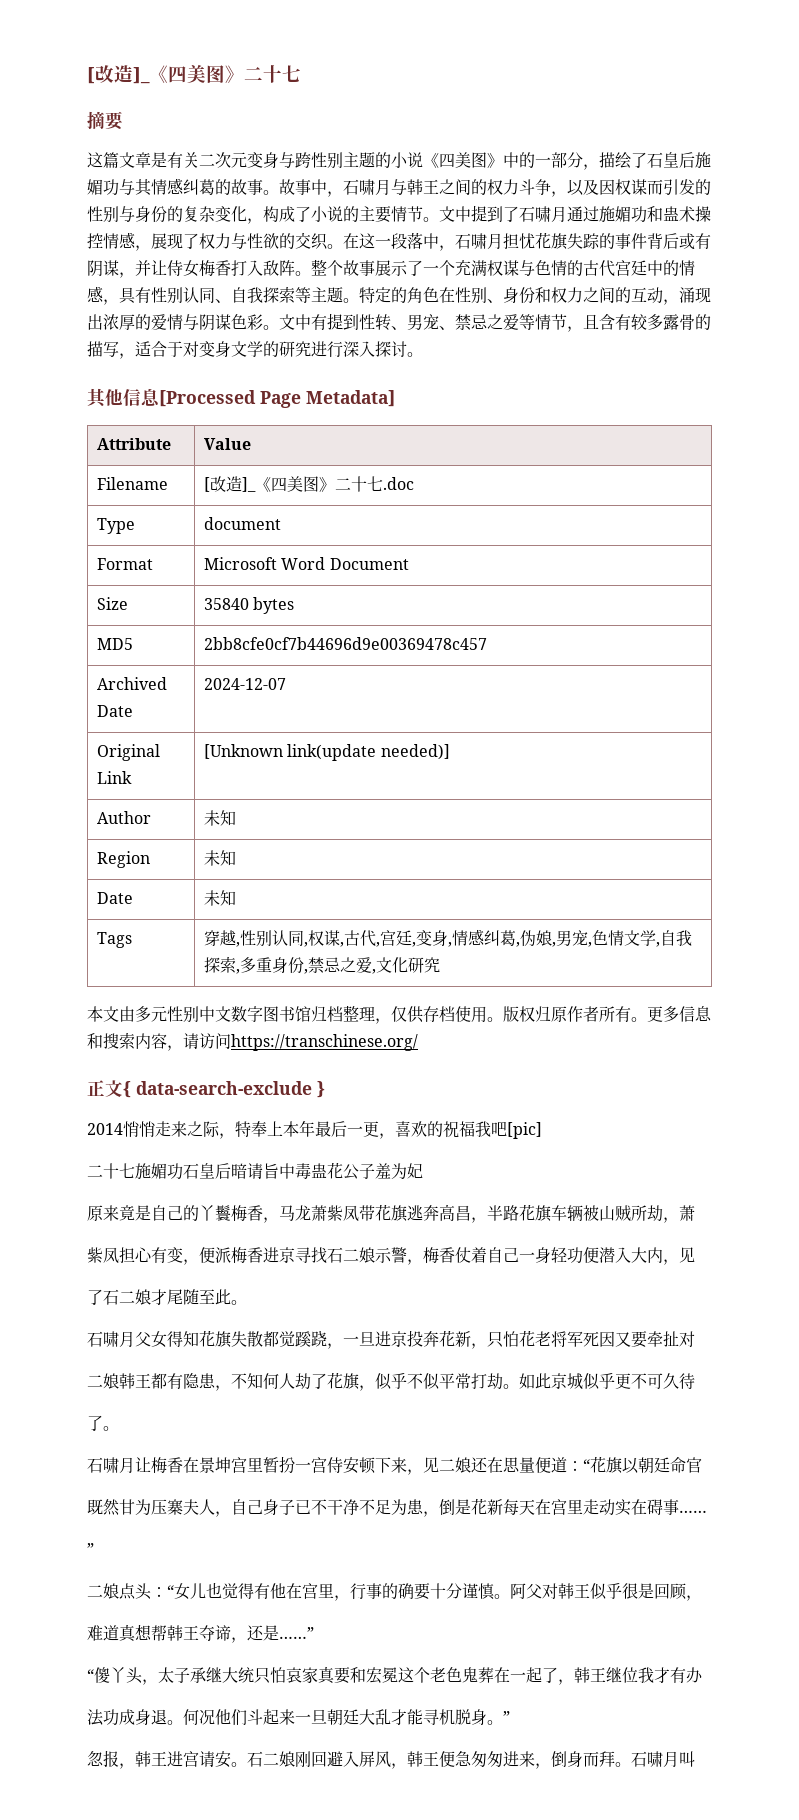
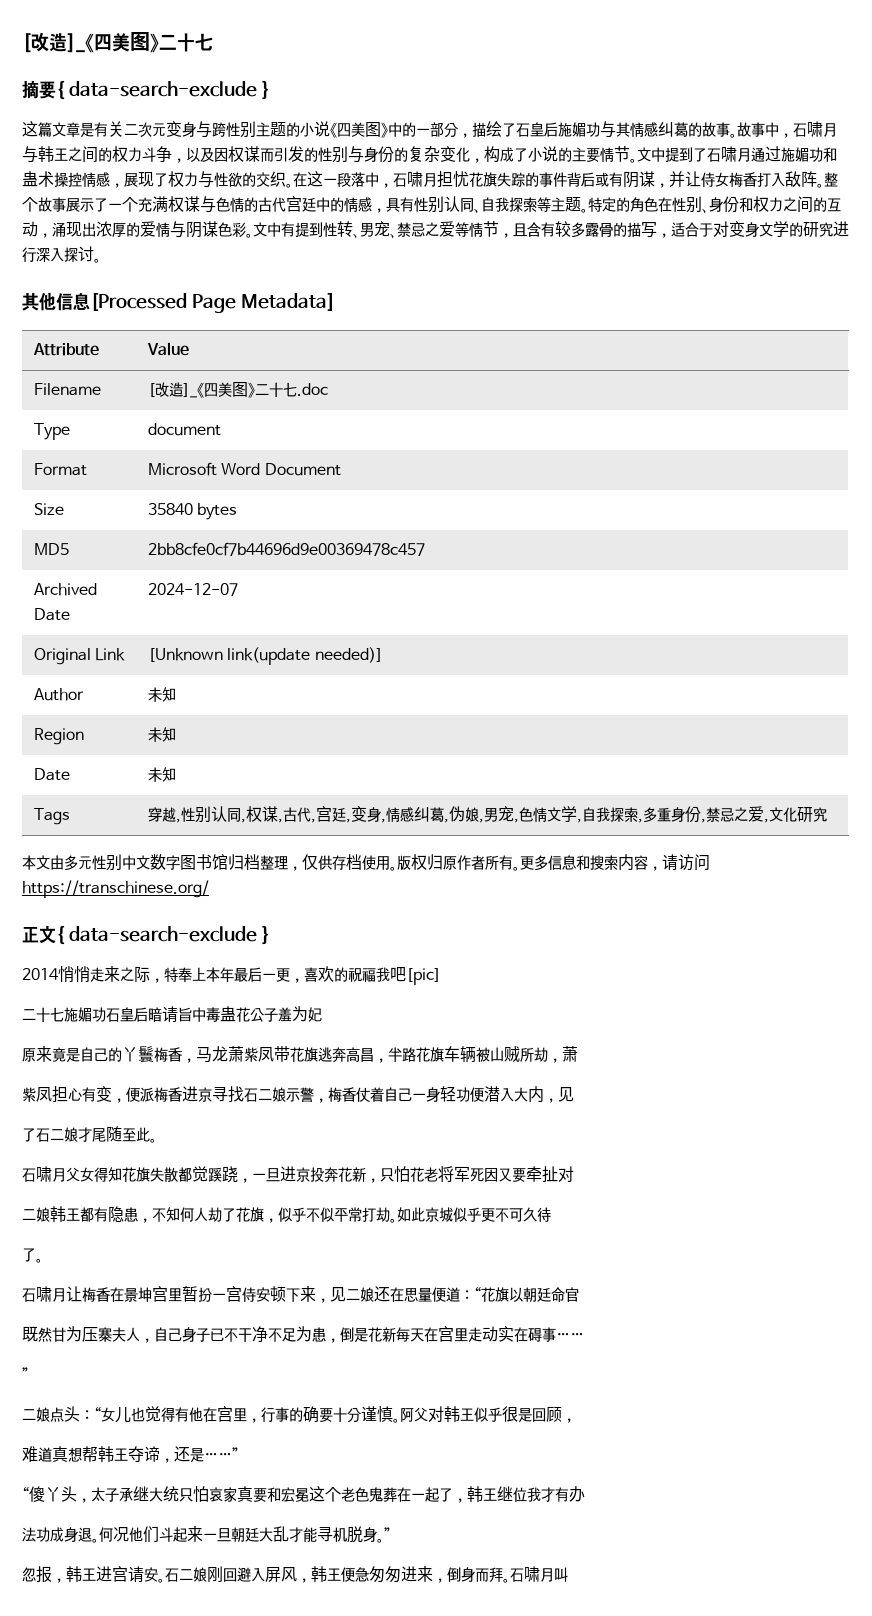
(123, 120) none -> [56,80,270,100] { data-search-exclude }

